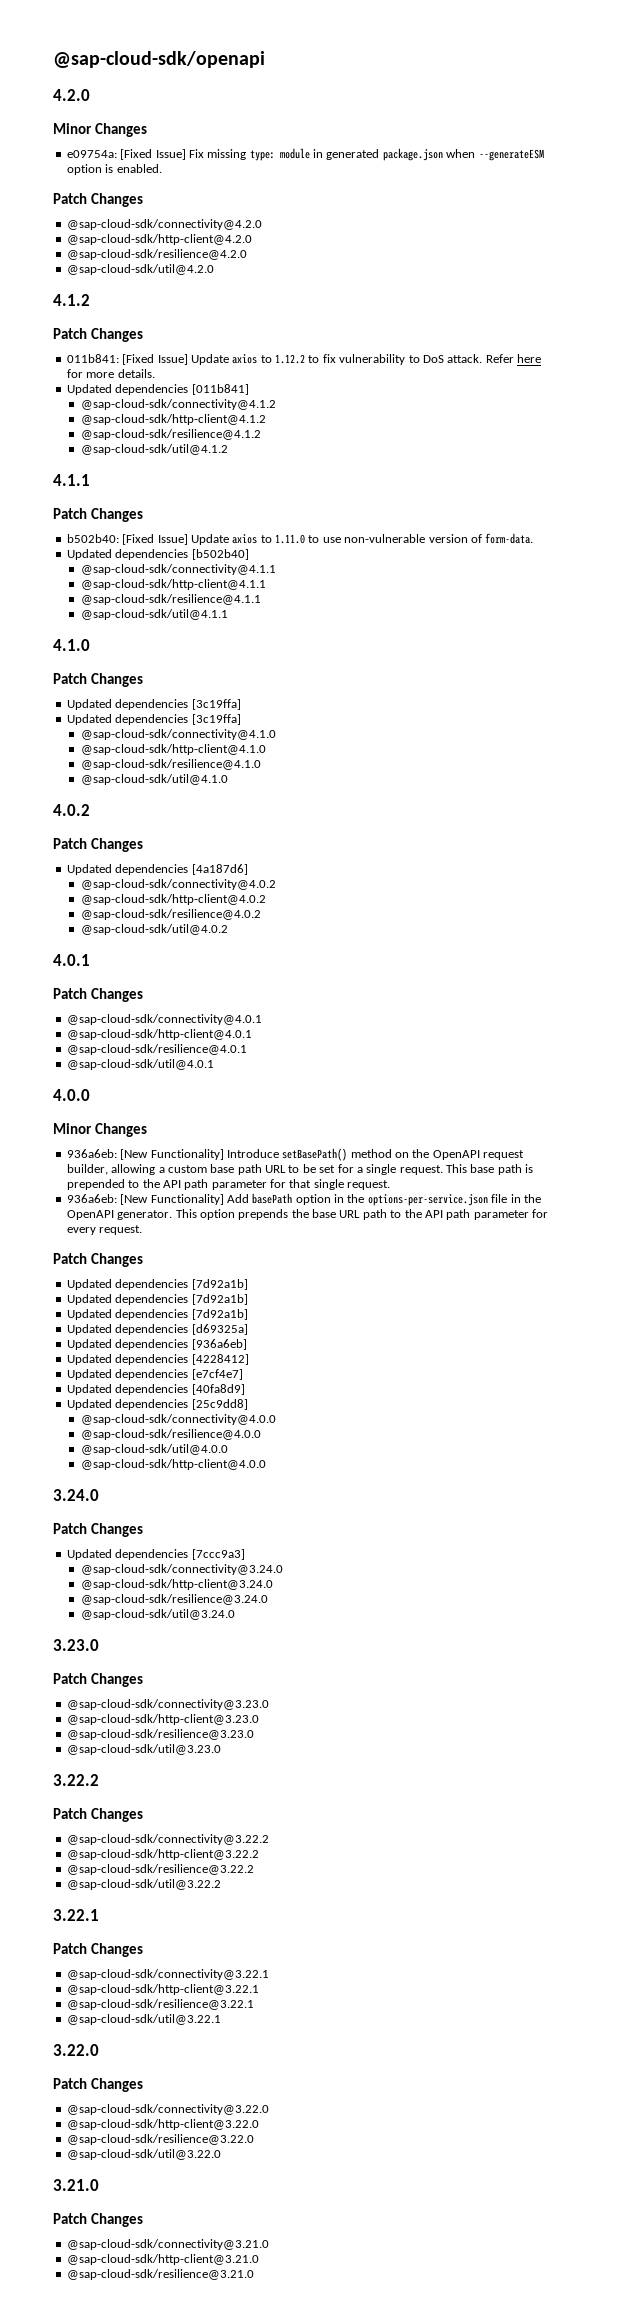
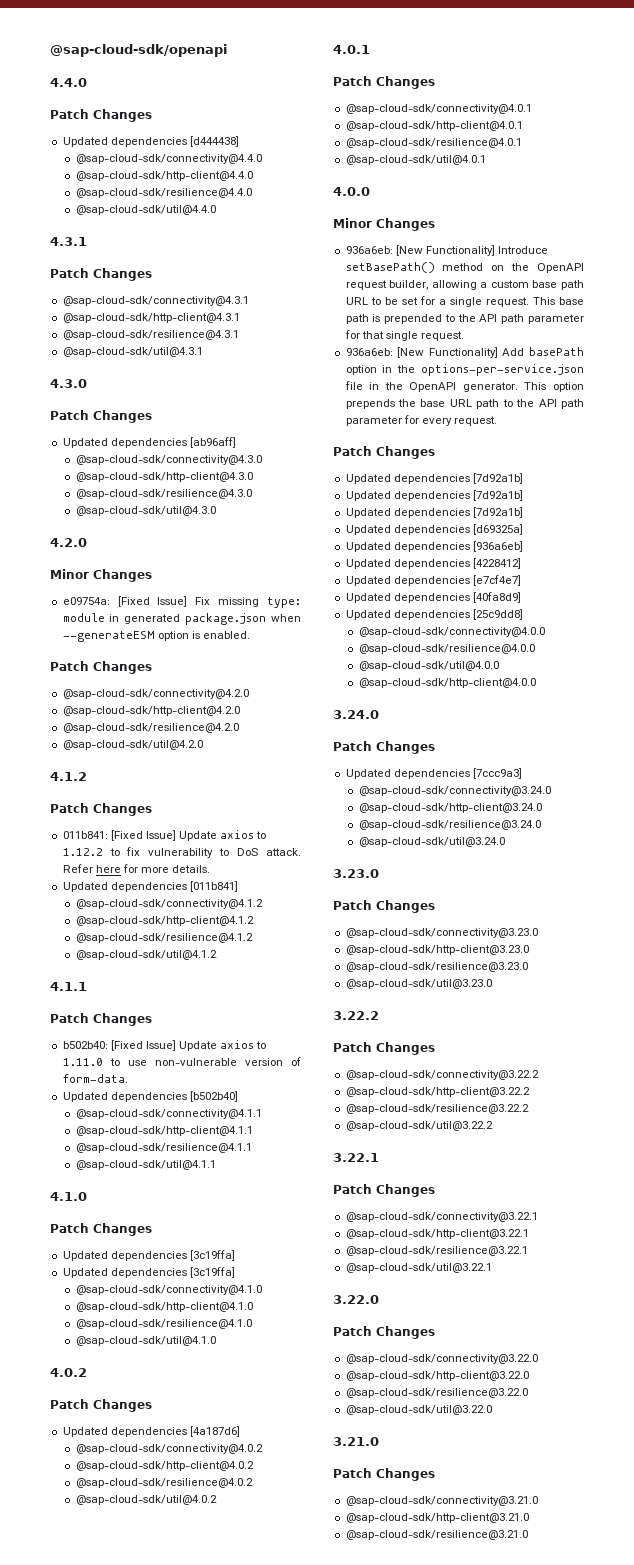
(265, 59) none -> [50,78,87,87] [50,109,152,122] [62,136,239,147] [75,154,262,164] [75,171,253,181] [75,188,252,198] [75,205,216,215] [50,237,87,246] [50,268,152,281] [62,296,249,306] [62,313,240,323] [62,330,239,340] [62,347,203,357] [50,379,87,388] [50,410,152,423] [62,437,236,448] [75,455,262,465] [75,472,253,482] [75,489,252,499] [75,506,216,516] // 4.4.0 // Patch Changes // Updated dependencies [d444438] // @sap-cloud-sdk/connectivity@4.4.0 // @sap-cloud-sdk/http-client@4.4.0 // @sap-cloud-sdk/resilience@4.4.0 // @sap-cloud-sdk/util@4.4.0 // 4.3.1 // Patch Changes // @sap-cloud-sdk/connectivity@4.3.1 // @sap-cloud-sdk/http-client@4.3.1 // @sap-cloud-sdk/resilience@4.3.1 // @sap-cloud-sdk/util@4.3.1 // 4.3.0 // Patch Changes // Updated dependencies [ab96aff] // @sap-cloud-sdk/connectivity@4.3.0 // @sap-cloud-sdk/http-client@4.3.0 // @sap-cloud-sdk/resilience@4.3.0 // @sap-cloud-sdk/util@4.3.0

